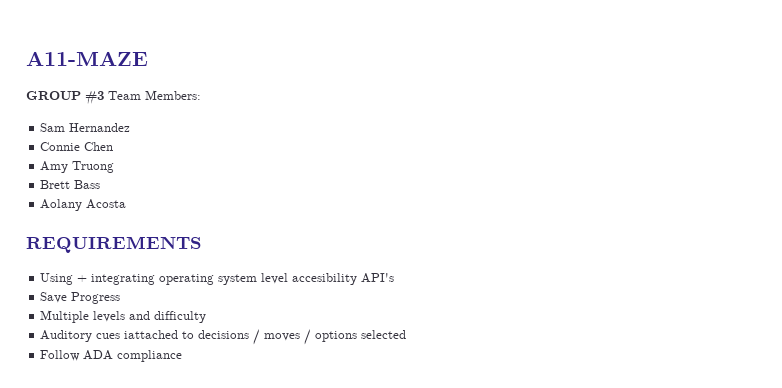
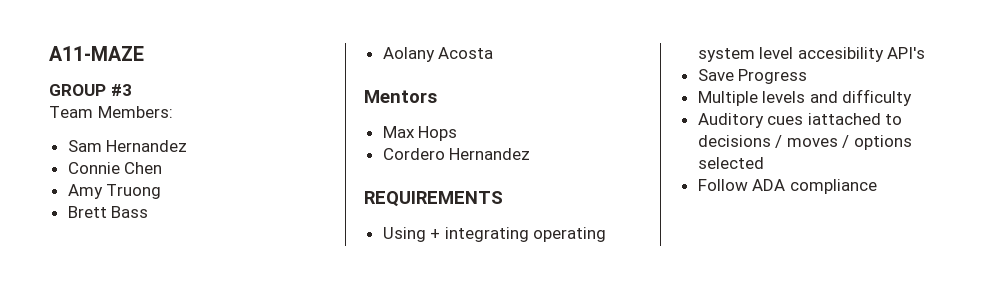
(104, 98) none -> (132, 90) //
(127, 204) none -> [364,90,437,103] [382,126,458,141] [382,148,531,160] // Mentors // Max Hops // Cordero Hernandez

